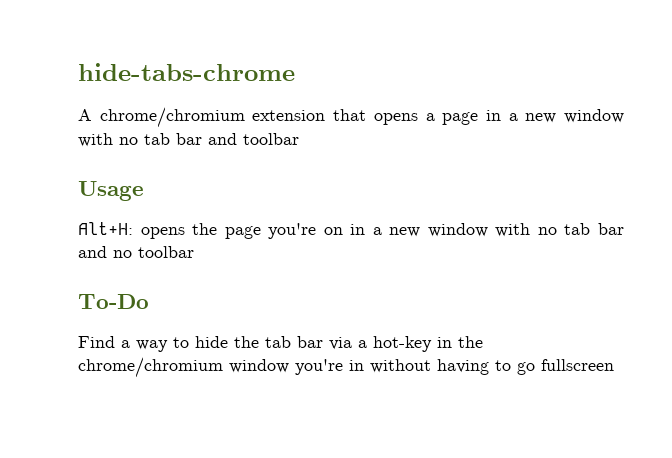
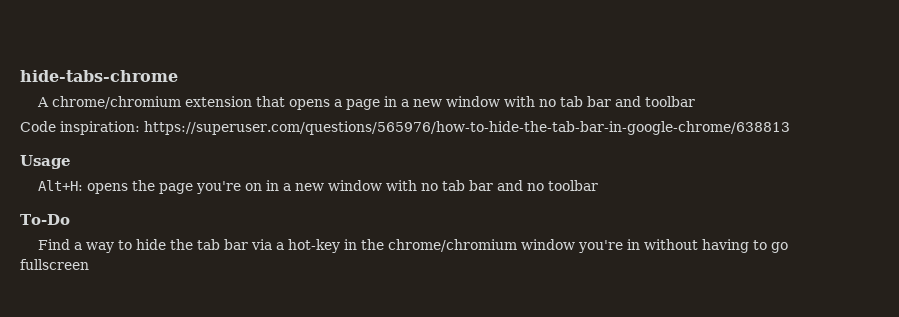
(299, 139) none -> [20,121,790,135] // Code inspiration: https://superuser.com/questions/565976/how-to-hide-the-tab-bar-in-google-chrome/638813

